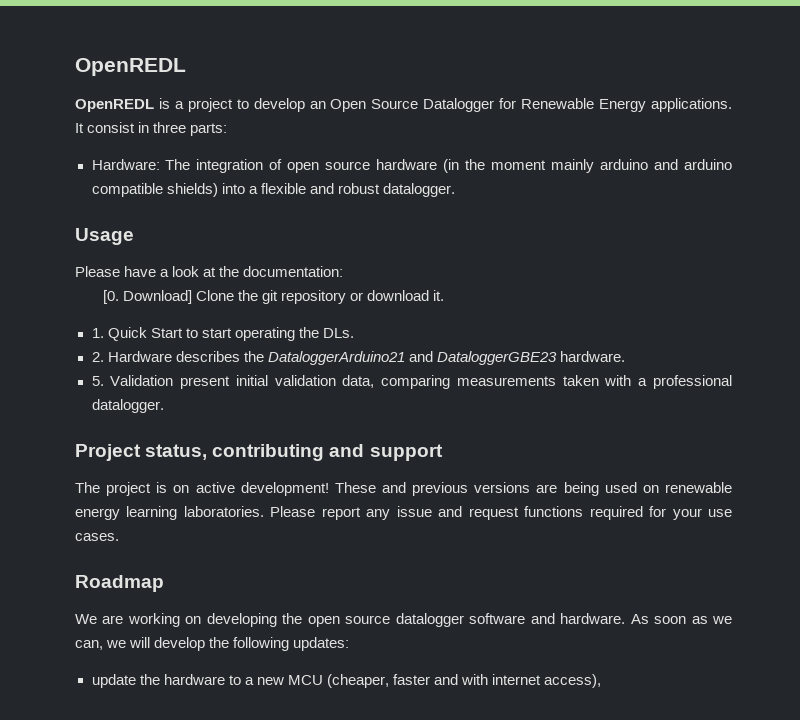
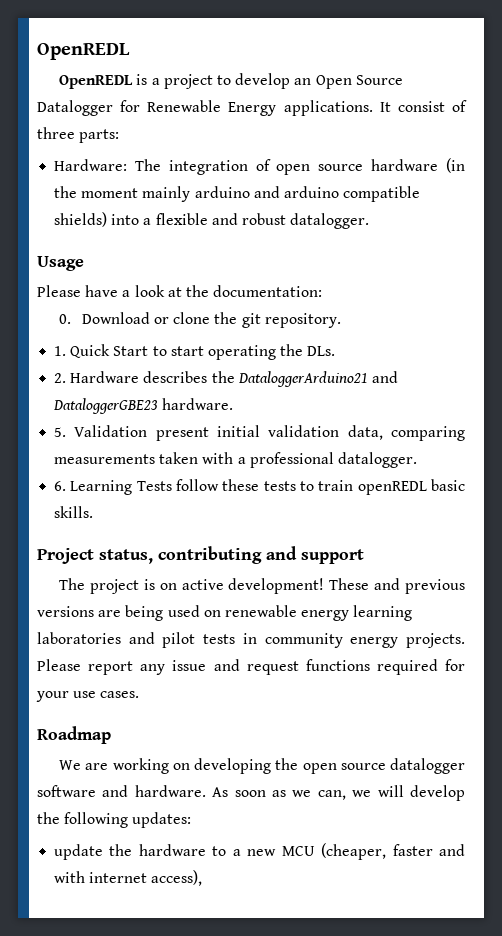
[138,122,150,133] in -> [452,100,468,112] of
[102,290,444,304] [0. Download] Clone the git repository or download it. -> [59,312,341,328] 0. Download or clone the git repository.
(164, 406) none -> [54,479,465,495] [54,506,94,518] // 6. Learning Tests follow these tests to train openREDL basic skills.
[183,506,264,517] laboratories. -> [37,632,465,648] laboratories and pilot tests in community energy projects.

